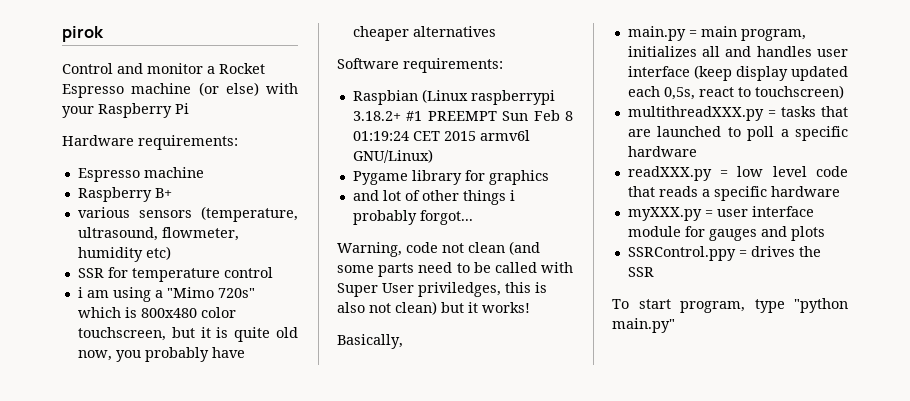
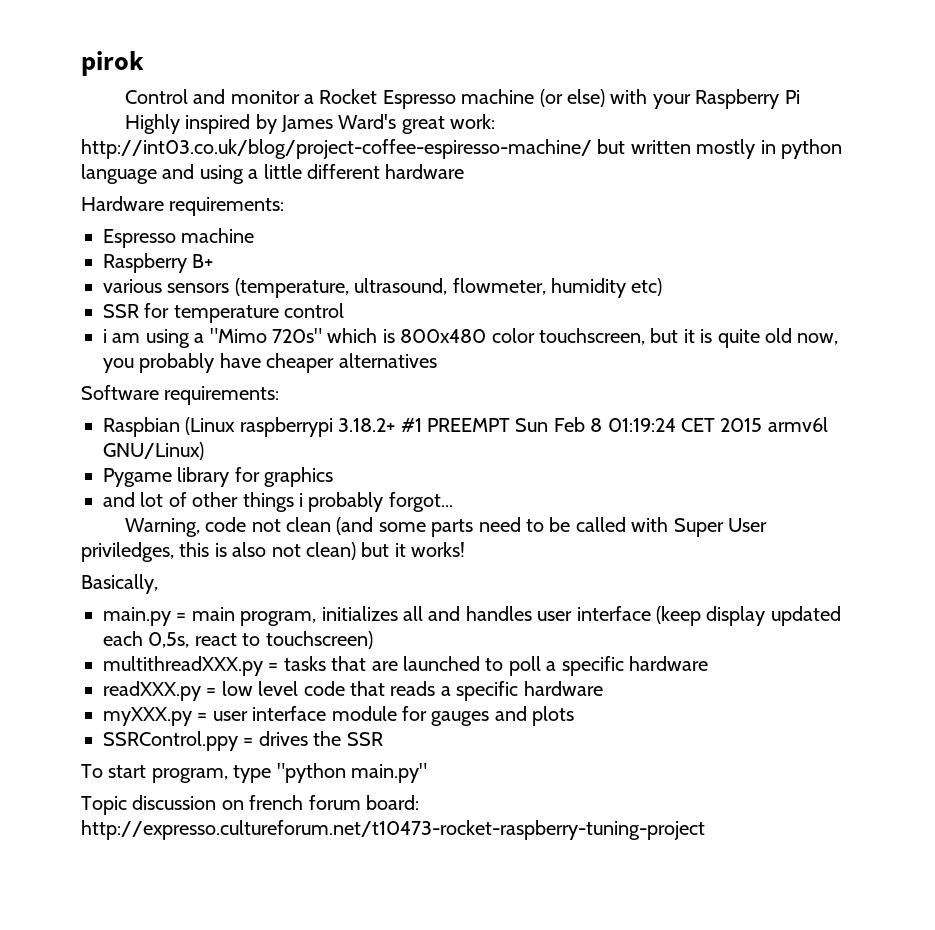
(189, 108) none -> [124,114,496,134] [81,139,842,159] [81,164,465,184] // Highly inspired by James Ward's great work: http://int03.co.uk/blog/project-coffee-espiresso-machine/ but written mostly in python language and using a little different hardware
(675, 325) none -> [81,795,419,815] [81,820,705,840] // Topic discussion on french forum board: http://expresso.cultureforum.net/t10473-rocket-raspberry-tuning-project

